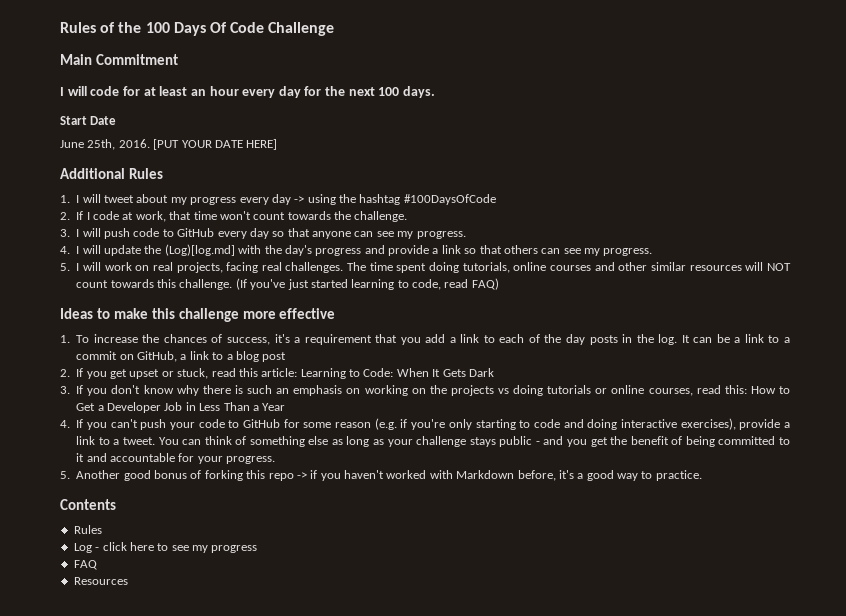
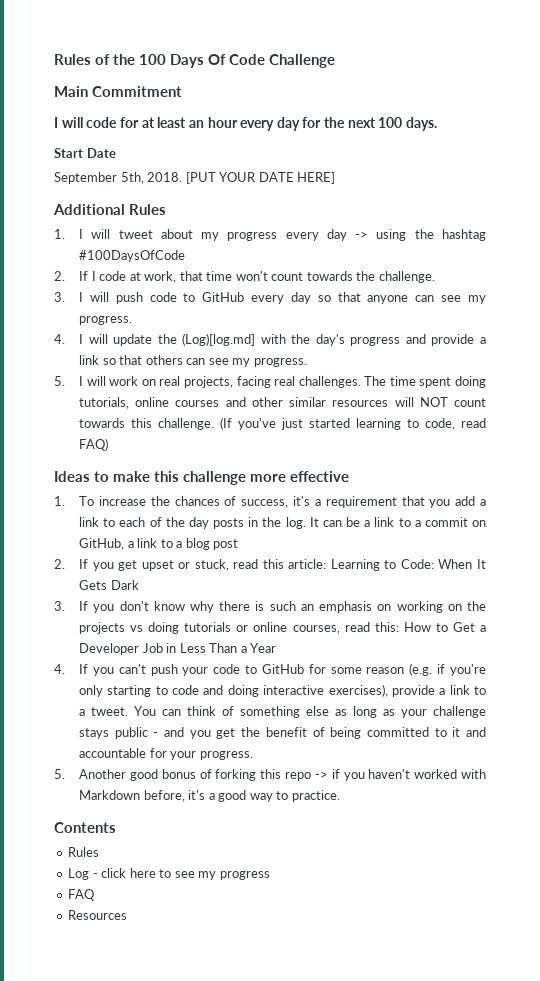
[60,139,150,150] June 25th, 2016. -> [54,172,183,184] September 5th, 2018.

